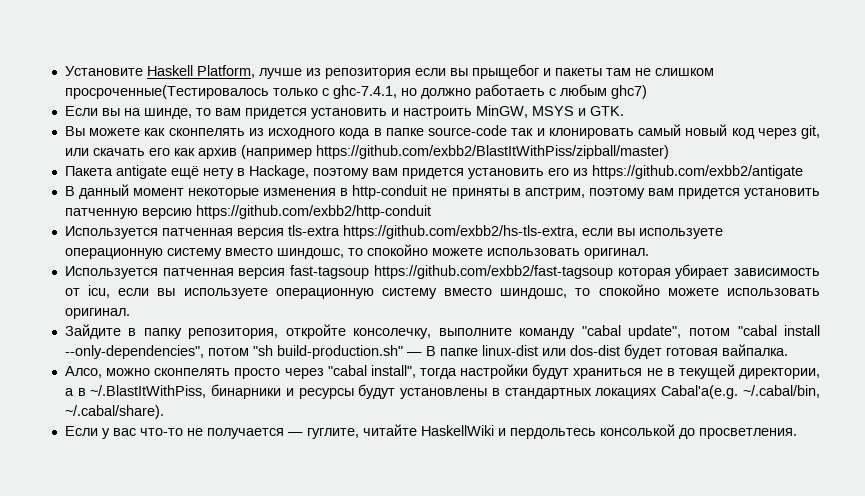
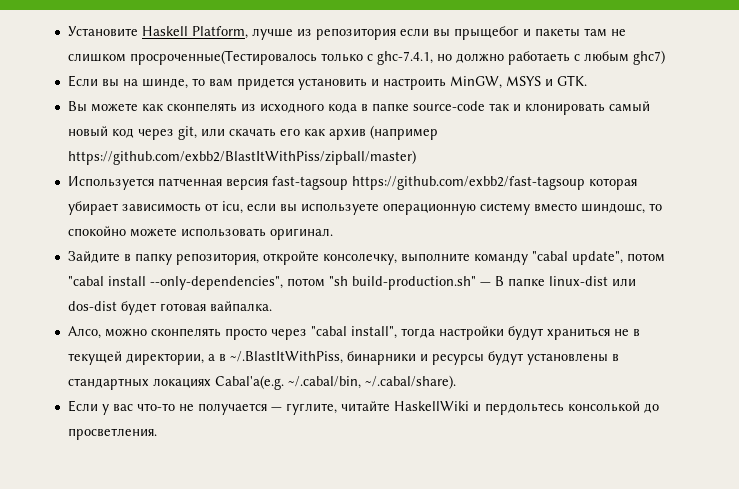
[64,165,803,179] [64,184,821,199] [64,205,431,219] [64,225,723,239] [64,244,649,259] // Пакета antigate ещё нету в Hackage, поэтому вам придется установить его из https://github.com/exbb2/antigate // В данный момент некоторые изменения в http-conduit не приняты в апстрим, поэтому вам придется установить патченную версию https://github.com/exbb2/http-conduit // Используется патченная версия tls-extra https://github.com/exbb2/hs-tls-extra, если вы используете операционную систему вместо шиндошс, то спокойно можете использовать оригинал. -> (416, 157) none

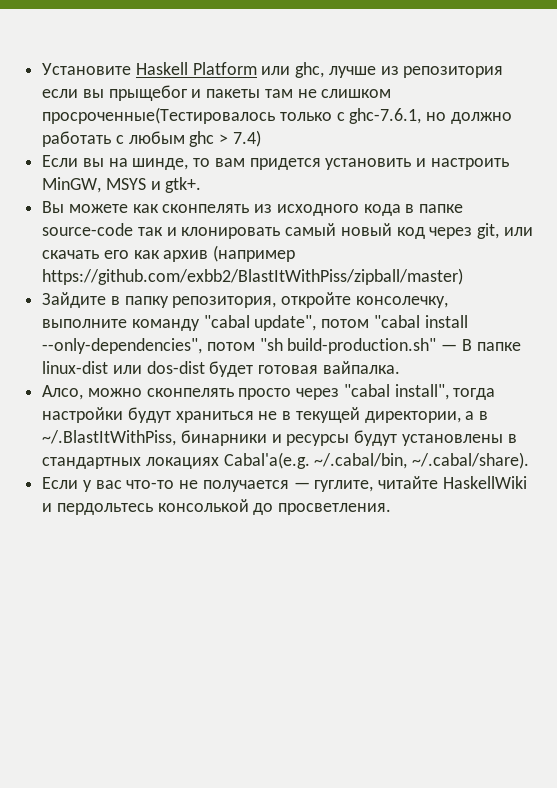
[191,26,248,39] Platform, -> [192,62,325,78] Platform или ghc,
[376,51,433,65] ghc-7.4.1, -> [349,108,422,124] ghc-7.6.1,
[507,51,570,65] работаеть -> [42,131,112,147] работать
[632,50,665,65] ghc7) -> [189,130,261,147] ghc > 7.4)
[556,75,587,86] GTK. -> [165,177,202,193] gtk+.
[67,176,637,190] [67,201,662,215] [67,226,333,240] // Используется патченная версия fast-tagsoup https://github.com/exbb2/fast-tagsoup которая убирает зависимость от icu, если вы используете операционную систему вместо шиндошс, то спокойно можете использовать оригинал. -> (464, 276) none

